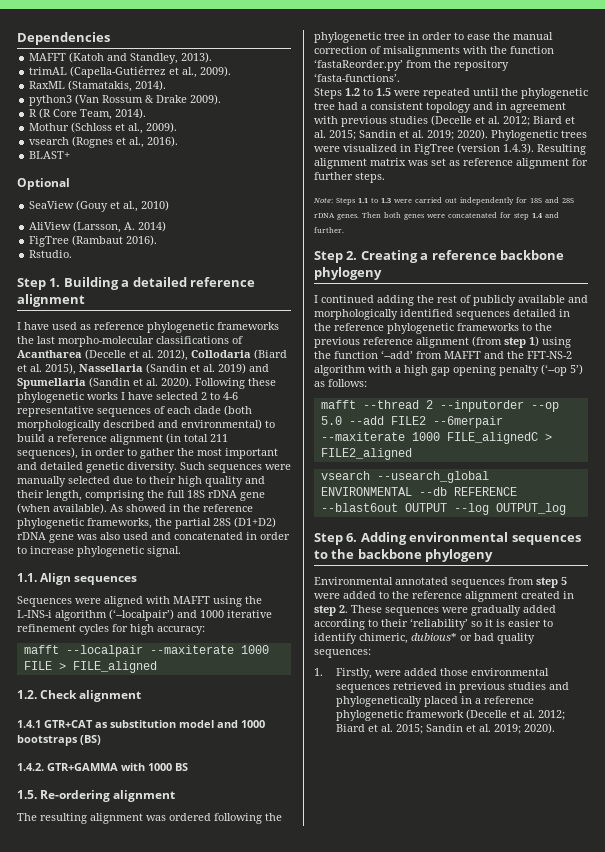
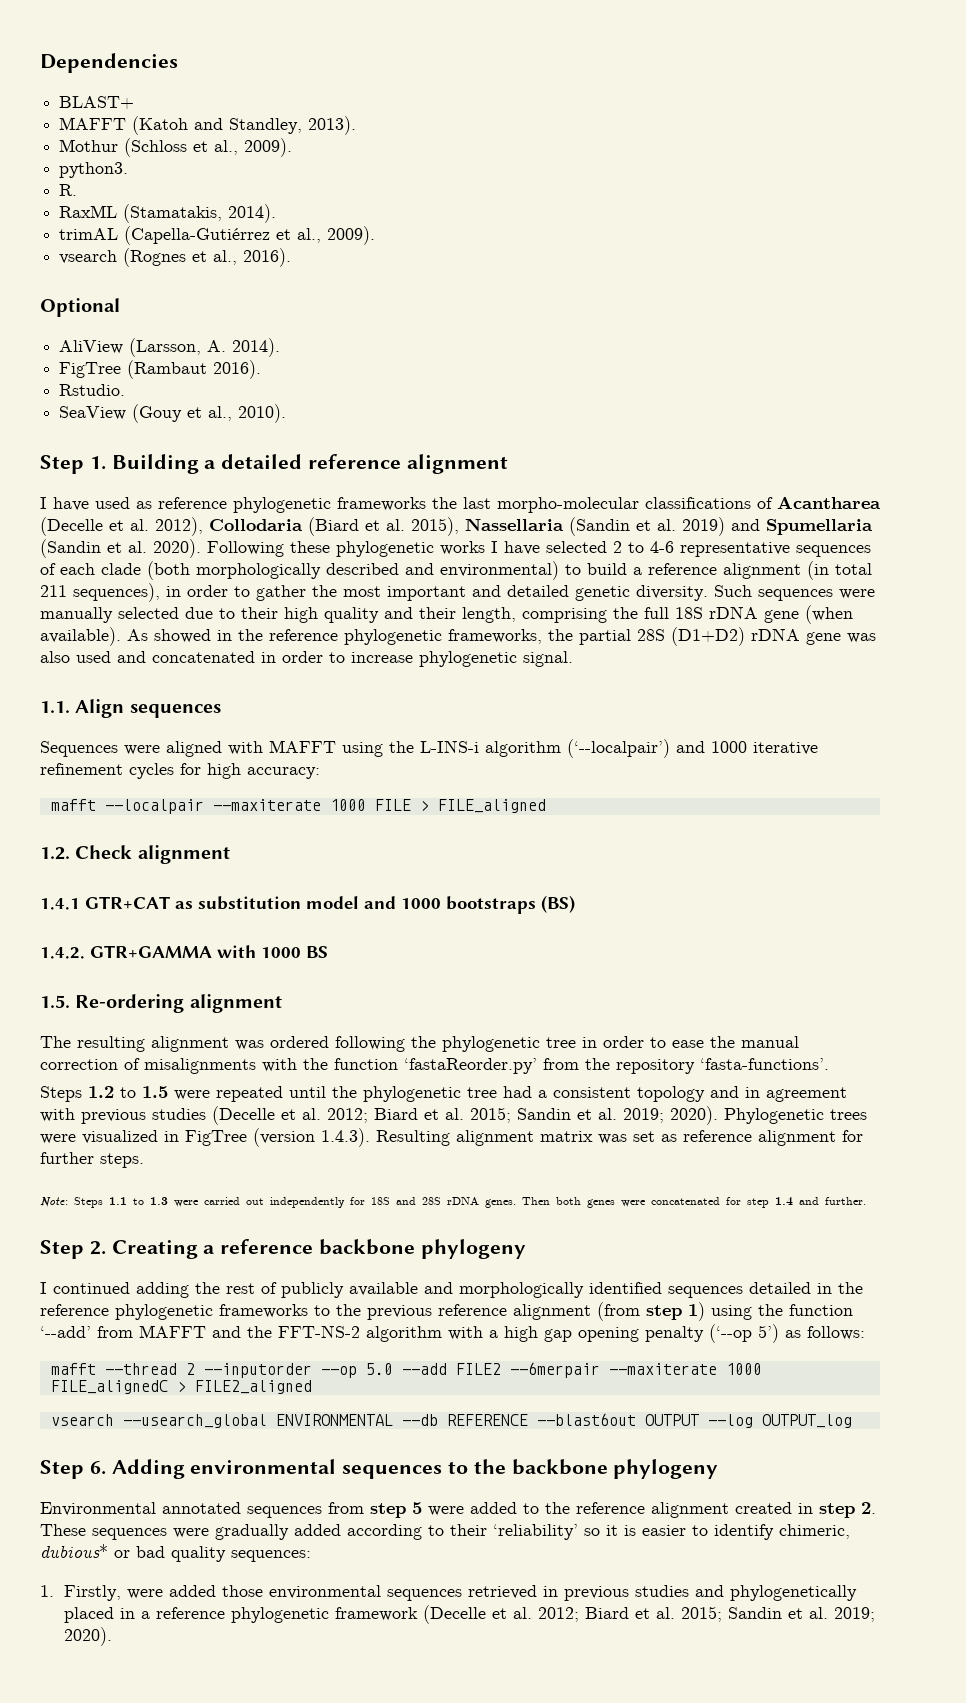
(110, 38) none -> [59,96,135,109] // BLAST+
[29,66,232,78] trimAL (Capella-Gutiérrez et al., 2009). -> [59,138,293,157] [59,162,129,178] [59,184,78,196] Mothur (Schloss et al., 2009). // python3. // R.
[29,94,222,106] [29,108,147,120] [29,122,113,133] python3 (Van Rossum & Drake 2009). // R (R Core Team, 2014). // Mothur (Schloss -> [59,226,271,245] trimAL (Capella-Gutiérrez
[29,151,71,159] // BLAST+ -> (292, 257) none
[29,200,170,212] // SeaView (Gouy et al., 2010) -> (120, 307) none
[138,221,167,232] 2014) -> [232,338,281,357] 2014).
(73, 254) none -> [59,404,287,423] // SeaView (Gouy et al., 2010).

